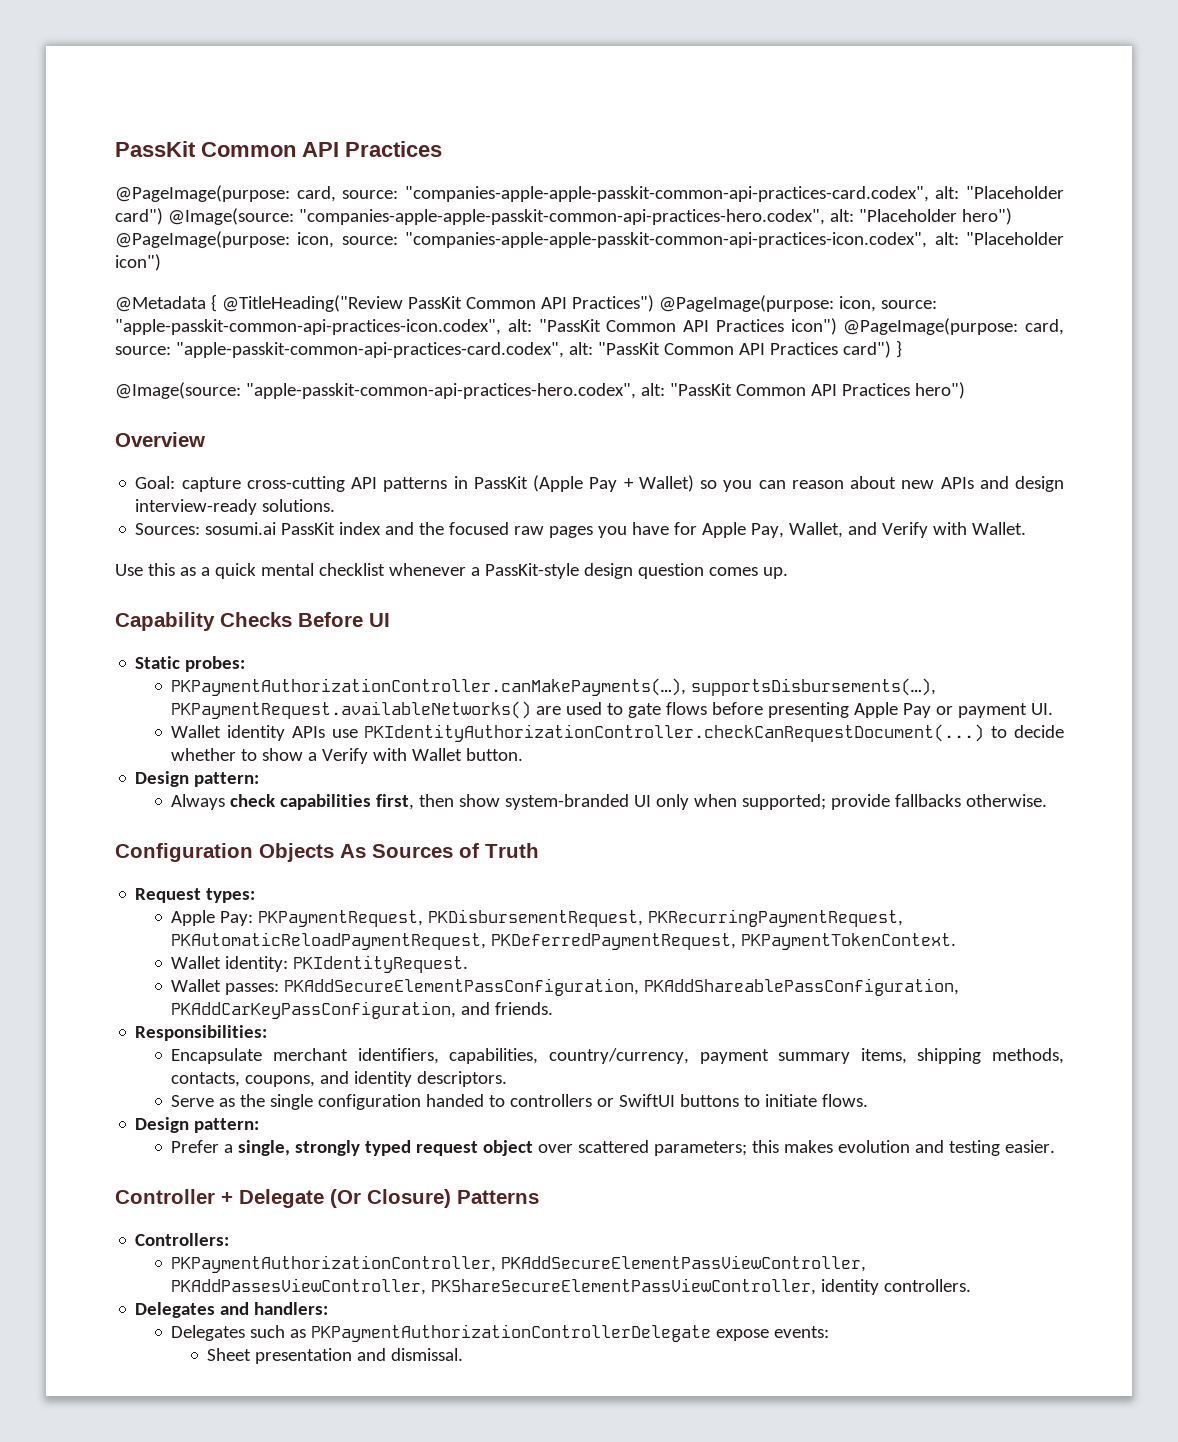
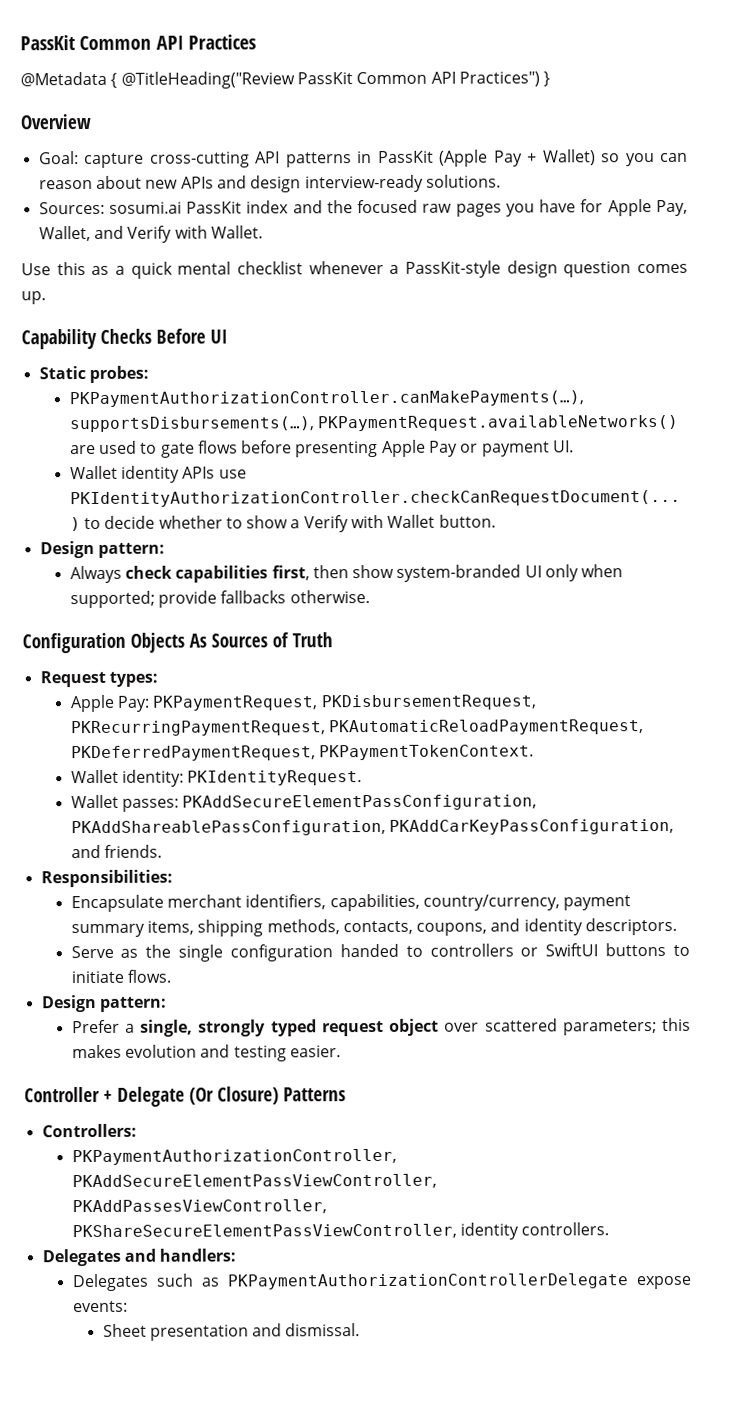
[115,185,1064,202] [115,208,1012,225] [115,231,1064,248] [115,254,161,271] // @PageImage(purpose: card, source: "companies-apple-apple-passkit-common-api-practices-card.codex", alt: "Placeholder card") @Image(source: "companies-apple-apple-passkit-common-api-practices-hero.codex", alt: "Placeholder hero") @PageImage(purpose: icon, source: "companies-apple-apple-passkit-common-api-practices-icon.codex", alt: "Placeholder icon") -> (257, 42) none
[658,295,937,312] [115,318,1064,335] [115,340,902,358] [115,382,965,399] @PageImage(purpose: icon, source: "apple-passkit-common-api-practices-icon.codex", alt: "PassKit Common API Practices icon") @PageImage(purpose: card, source: "apple-passkit-common-api-practices-card.codex", alt: "PassKit Common API Practices card") } // @Image(source: "apple-passkit-common-api-practices-hero.codex", alt: "PassKit Common API Practices hero") -> [543,71,551,87] }

